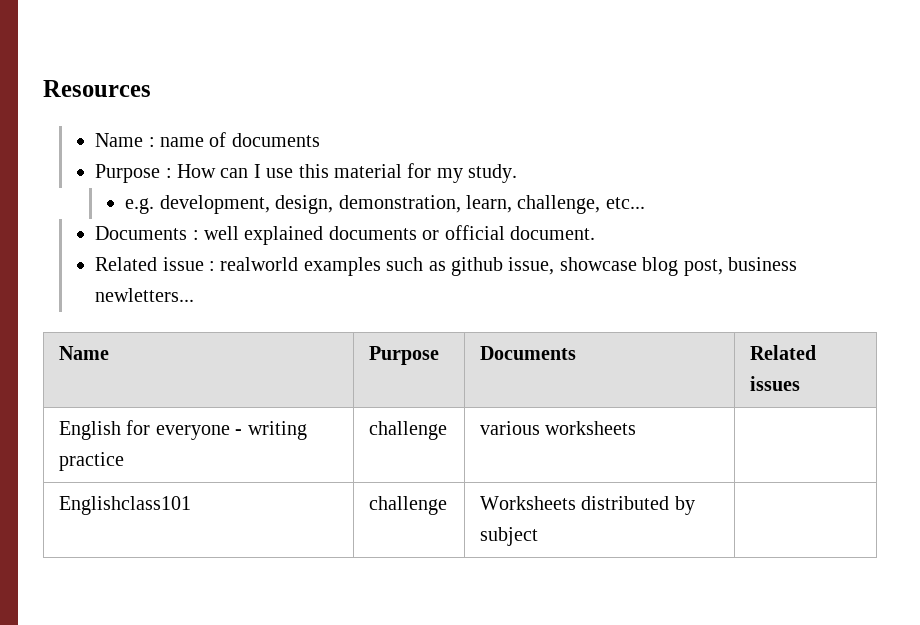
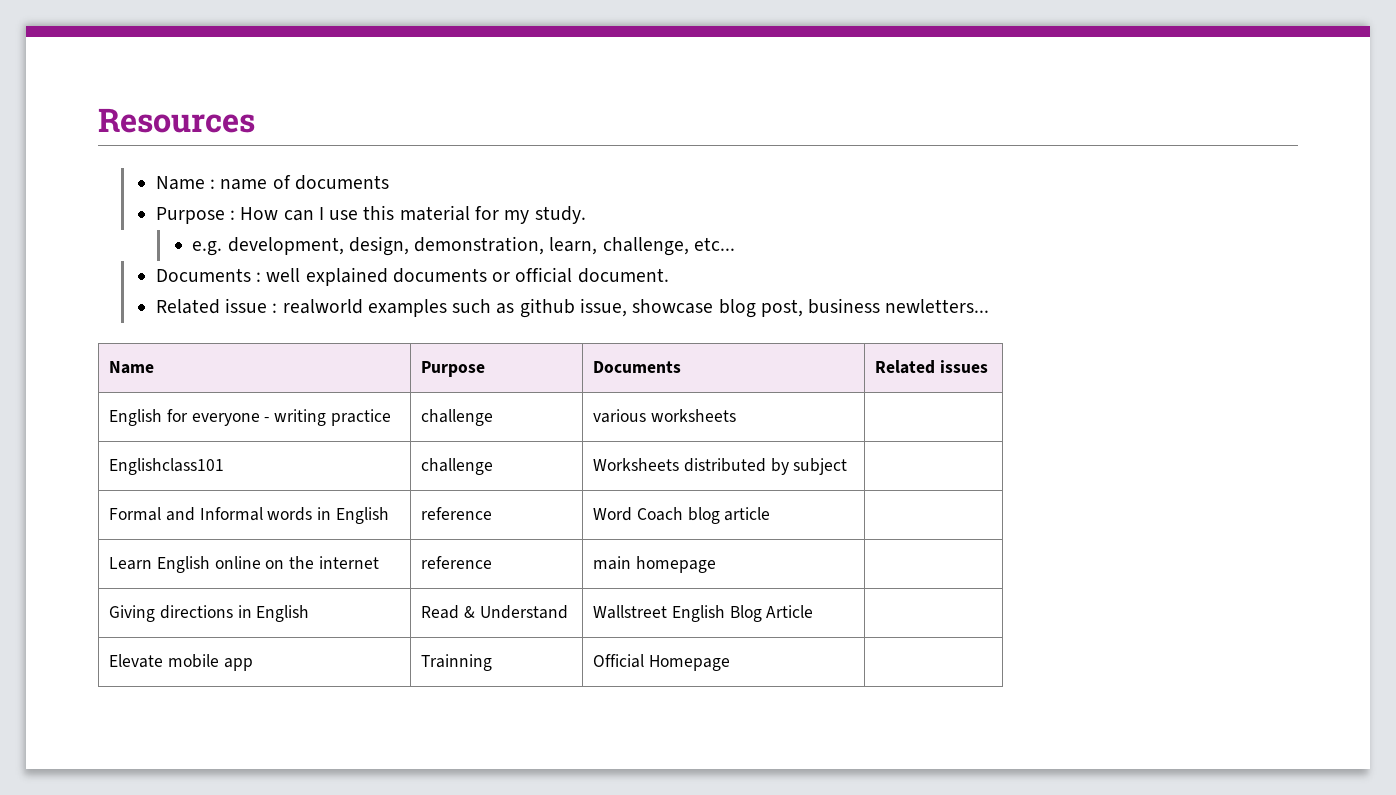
(538, 536) none -> [109,507,389,524] [421,507,493,520] [593,507,771,524] [109,556,379,573] [421,556,493,569] [593,556,717,573] [109,605,310,622] [421,605,568,619] [593,605,814,622] [109,654,253,671] [421,654,493,671] [593,654,731,671] // Formal and Informal words in English | reference | Word Coach blog article | // Learn English online on the internet | reference | main homepage | // Giving directions in English | Read & Understand | Wallstreet English Blog Article | // Elevate mobile app | Trainning | Official Homepage |

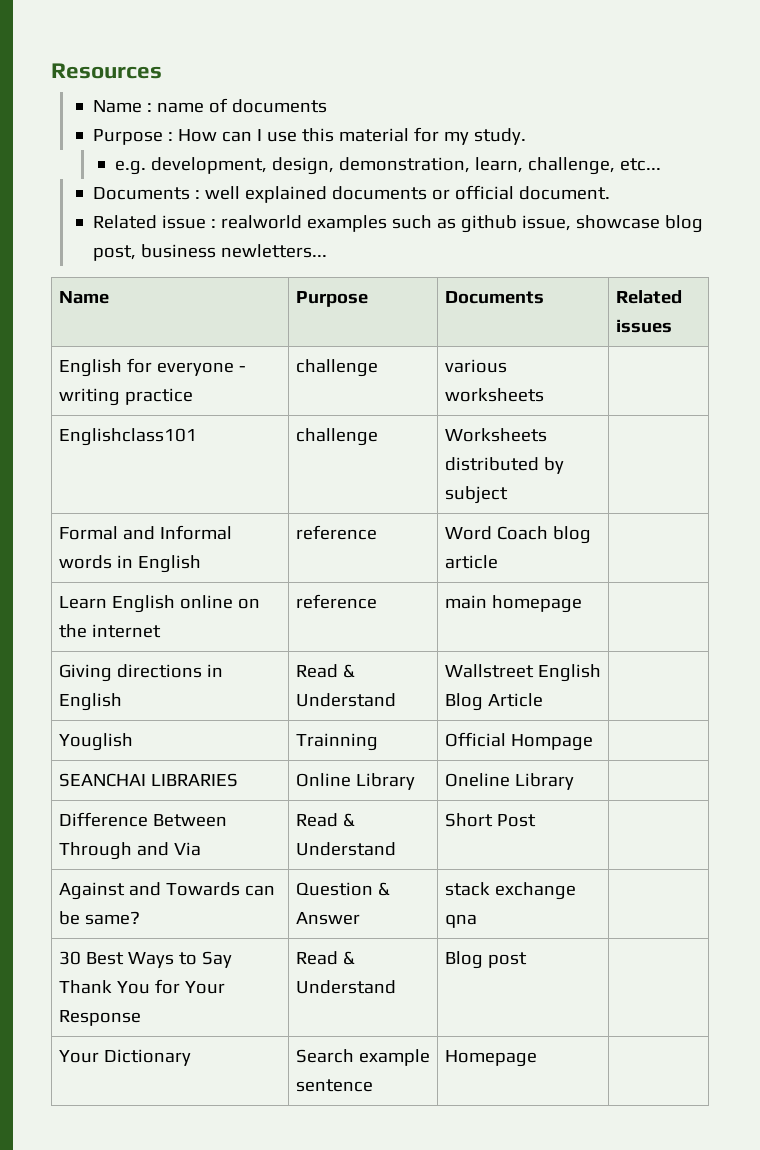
[109,654,253,671] Elevate mobile app -> [58,733,133,751] Youglish
(645, 661) none -> [510,734,593,751] [58,773,238,787] [295,773,415,790] [444,773,574,790] [58,812,227,827] [58,842,201,860] [295,813,355,827] [295,842,396,856] [444,813,536,827] [58,882,275,900] [58,911,140,925] [295,882,390,896] [295,912,360,925] [444,882,576,900] [444,914,477,928] [58,951,232,968] [58,979,225,994] [58,1010,141,1026] [295,951,355,965] [295,980,396,994] [444,951,527,969] [58,1049,191,1066] [295,1049,430,1066] [295,1079,373,1092] Hompage | // SEANCHAI LIBRARIES | Online Library | Oneline Library | // Difference Between Through and Via | Read & Understand | Short Post | // Against and Towards can be same? | Question & Answer | stack exchange qna | // 30 Best Ways to Say Thank You for Your Response | Read & Understand | Blog post | // Your Dictionary | Search example sentence |

